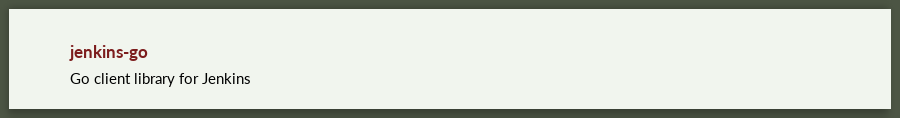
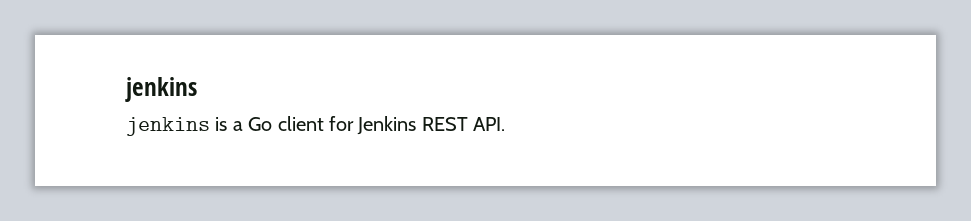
[69,45,148,61] jenkins-go // -> [125,77,197,102] [126,117,243,136] jenkins // jenkins is a
[134,73,175,87] library -> (324, 123) none
(251, 78) none -> [421,117,506,131] REST API.

